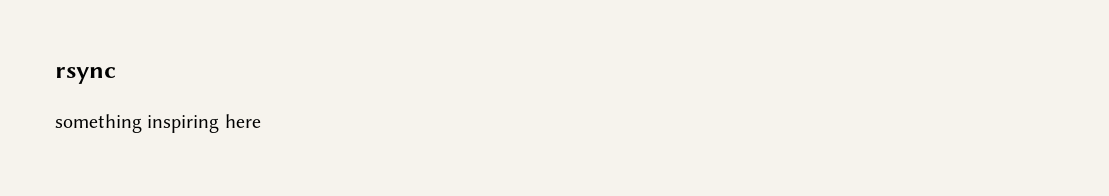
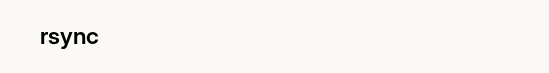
[55,114,261,133] // something inspiring here -> (99, 40) none

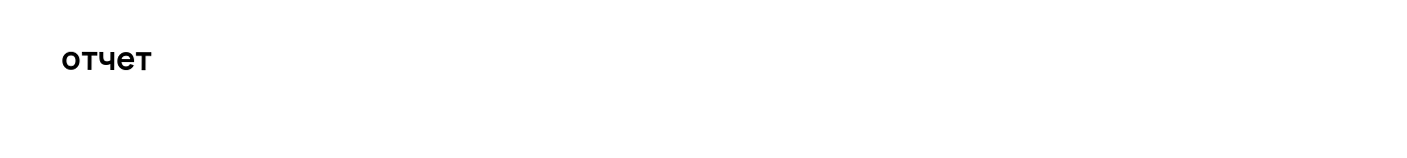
[40,32,99,49] rsync -> [61,51,153,71] отчет

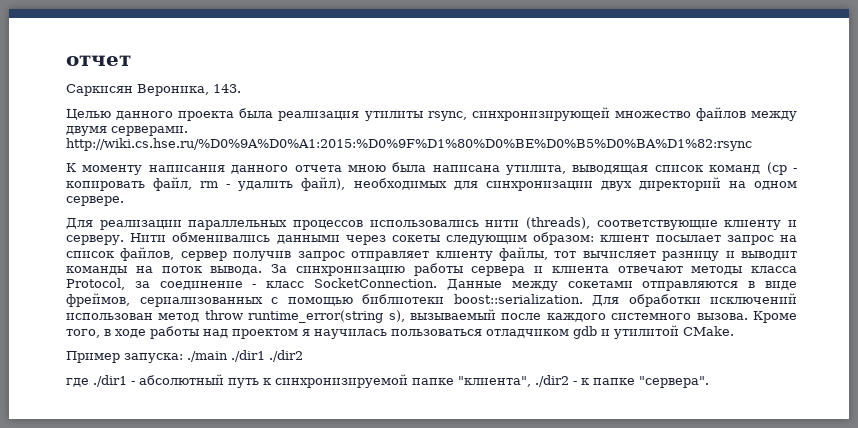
(153, 61) none -> [66,84,241,96] [66,107,798,121] [66,126,188,136] [66,138,752,151] [66,162,797,175] [66,177,798,191] [66,196,124,206] [66,217,797,230] [66,232,797,245] [66,247,797,261] [66,263,797,276] [66,278,798,291] [66,293,797,307] [66,309,797,323] [66,325,734,339] [66,350,303,363] [66,374,709,388] // Саркисян Вероника, 143. // Целью данного проекта была реализация утилиты rsync, синхронизирующей множество файлов между двумя серверами. http://wiki.cs.hse.ru/%D0%9A%D0%A1:2015:%D0%9F%D1%80%D0%BE%D0%B5%D0%BA%D1%82:rsync // К моменту написания данного отчета мною была написана утилита, выводящая список команд (cp - копировать файл, rm - удалить файл), необходимых для синхронизации двух директорий на одном сервере. // Для реализации параллельных процессов использовались нити (threads), соответствующие клиенту и серверу. Нити обменивались данными через сокеты следующим образом: клиент посылает запрос на список файлов, сервер получив запрос отправляет клиенту файлы, тот вычисляет разницу и выводит команды на поток вывода. За синхронизацию работы сервера и клиента отвечают методы класса Protocol, за соединение - класс SocketConnection. Данные между сокетами отправляются в виде фреймов, сериализованных с помощью библиотеки boost::serialization. Для обработки исключений использован метод throw runtime_error(string s), вызываемый после каждого системного вызова. Кроме того, в ходе работы над проектом я научилась пользоваться отладчиком gdb и утилитой CMake. // Пример запуска: ./main ./dir1 ./dir2 // где ./dir1 - абсолютный путь к синхронизируемой папке "клиента", ./dir2 - к папке "сервера".

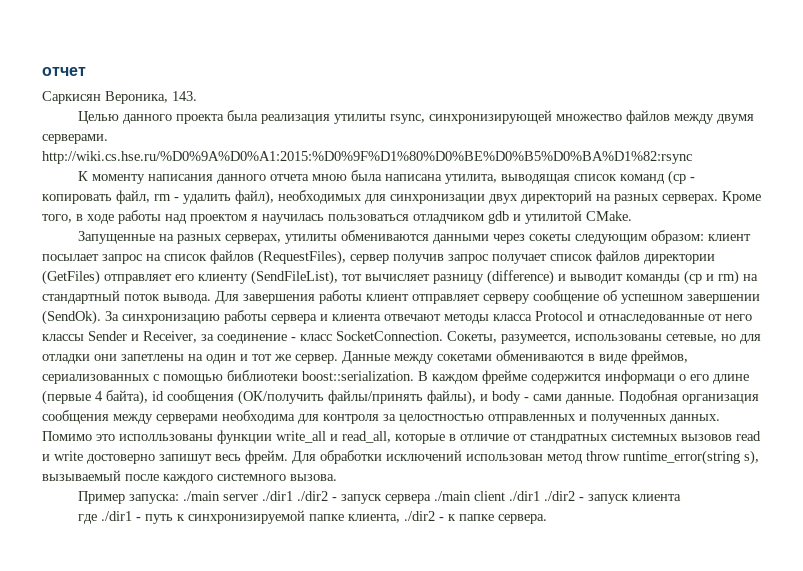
[754,181,798,190] [66,196,124,206] [66,217,797,230] [66,232,797,245] [66,247,797,261] [66,263,797,276] [66,278,798,291] [66,293,797,307] [66,309,748,323] одном сервере. // Для реализации параллельных процессов использовались нити (threads), соответствующие клиенту и серверу. Нити обменивались данными через сокеты следующим образом: клиент посылает запрос на список файлов, сервер получив запрос отправляет клиенту файлы, тот вычисляет разницу и выводит команды на поток вывода. За синхронизацию работы сервера и клиента отвечают методы класса Protocol, за соединение - класс SocketConnection. Данные между сокетами отправляются в виде фреймов, сериализованных с помощью библиотеки boost::serialization. Для обработки исключений использован метод throw runtime_error(string s), вызываемый после каждого системного вызова. -> [614,194,718,204] разных серверах.
(734, 331) none -> [78,230,752,244] [42,250,715,265] [42,270,758,285] [42,290,760,304] [42,310,752,325] [42,331,761,344] [42,350,688,364] [42,370,749,384] [42,390,759,405] [42,410,720,424] [42,430,761,444] [42,450,759,465] [42,470,337,484] // Запущенные на разных серверах, утилиты обмениваются данными через сокеты следующим образом: клиент посылает запрос на список файлов (RequestFiles), сервер получив запрос получает список файлов директории (GetFiles) отправляет его клиенту (SendFileList), тот вычисляет разницу (difference) и выводит команды (cp и rm) на стандартный поток вывода. Для завершения работы клиент отправляет серверу сообщение об успешном завершении (SendOk). За синхронизацию работы сервера и клиента отвечают методы класса Protocol и отнаследованные от него классы Sender и Receiver, за соединение - класс SocketConnection. Сокеты, разумеется, использованы сетевые, но для отладки они запетлены на один и тот же сервер. Данные между сокетами обмениваются в виде фреймов, сериализованных с помощью библиотеки boost::serialization. В каждом фрейме содержится информаци о его длине (первые 4 байта), id сообщения (ОК/получить файлы/принять файлы), и body - сами данные. Подобная организация сообщения между серверами необходима для контроля за целостностью отправленных и полученных данных. Помимо это исполльзованы функции write_all и read_all, которые в отличие от стандратных системных вызовов read и write достоверно запишут весь фрейм. Для обработки исключений использован метод throw runtime_error(string s), вызываемый после каждого системного вызова.
[231,350,303,362] ./dir1 ./dir2 -> [223,491,682,504] server ./dir1 ./dir2 - запуск сервера ./main client ./dir1 ./dir2 - запуск клиента
[139,374,224,385] абсолютный -> (142, 519) none
[458,376,531,387] "клиента", -> [348,514,401,523] клиента,
[639,376,709,388] "сервера". -> [498,514,548,524] сервера.

